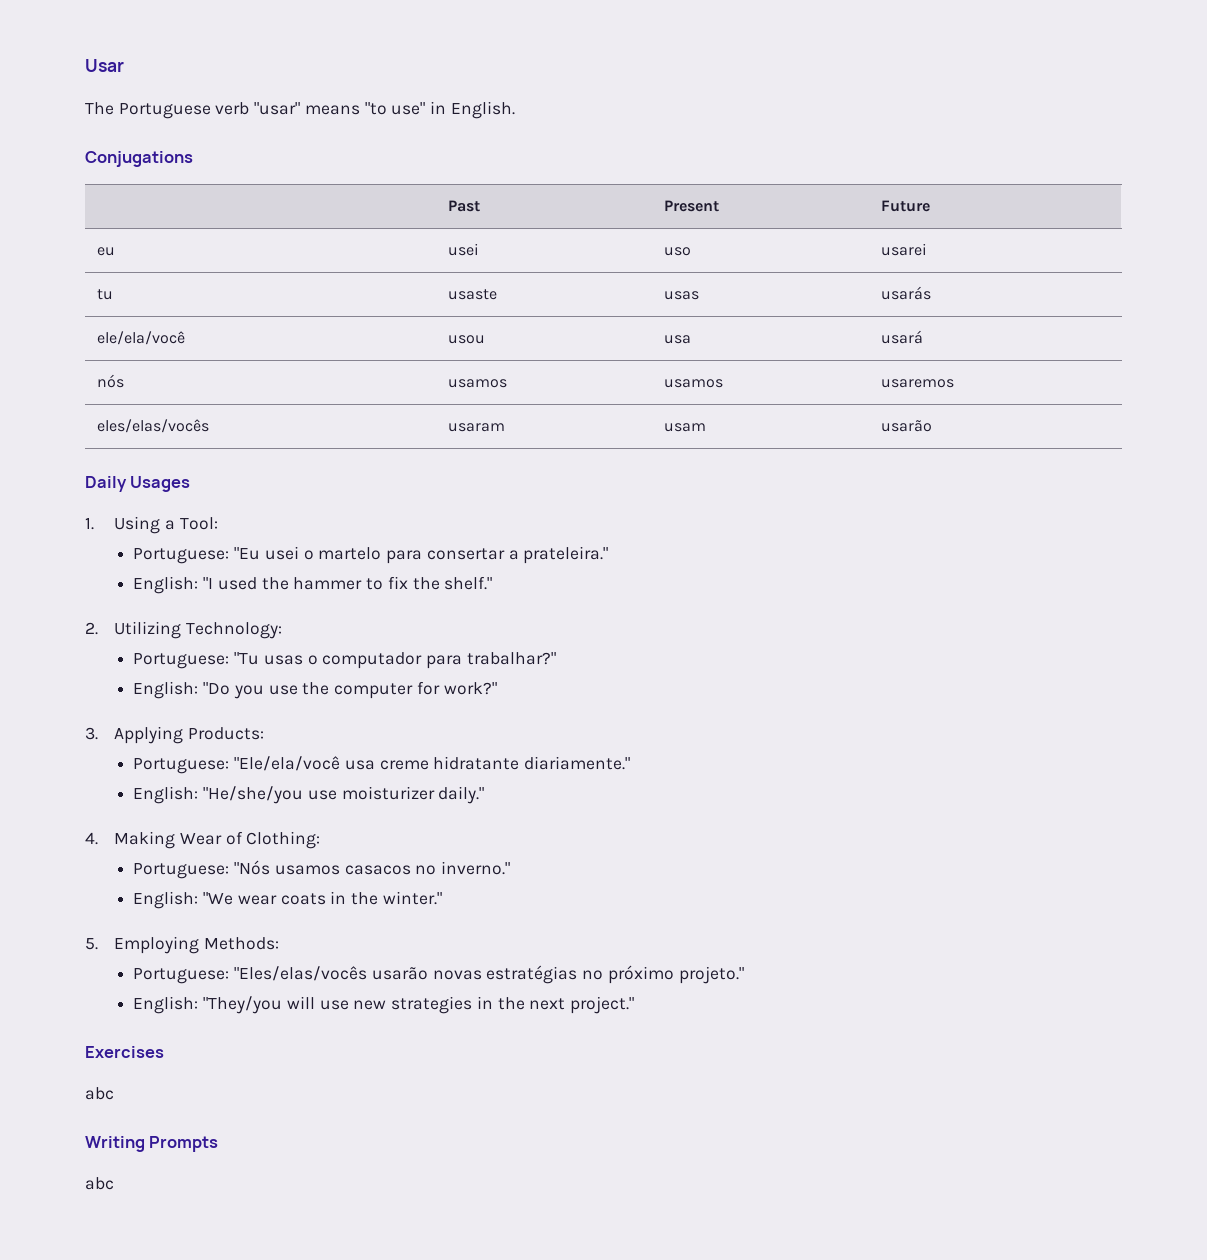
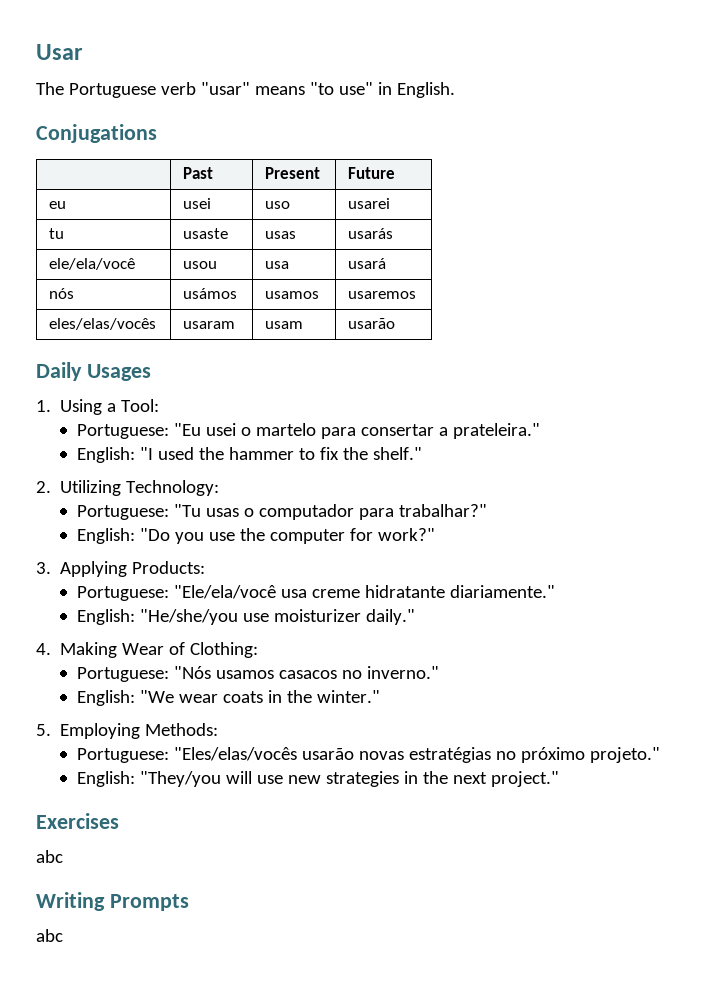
[448,379,508,388] usamos -> [183,288,238,299] usámos

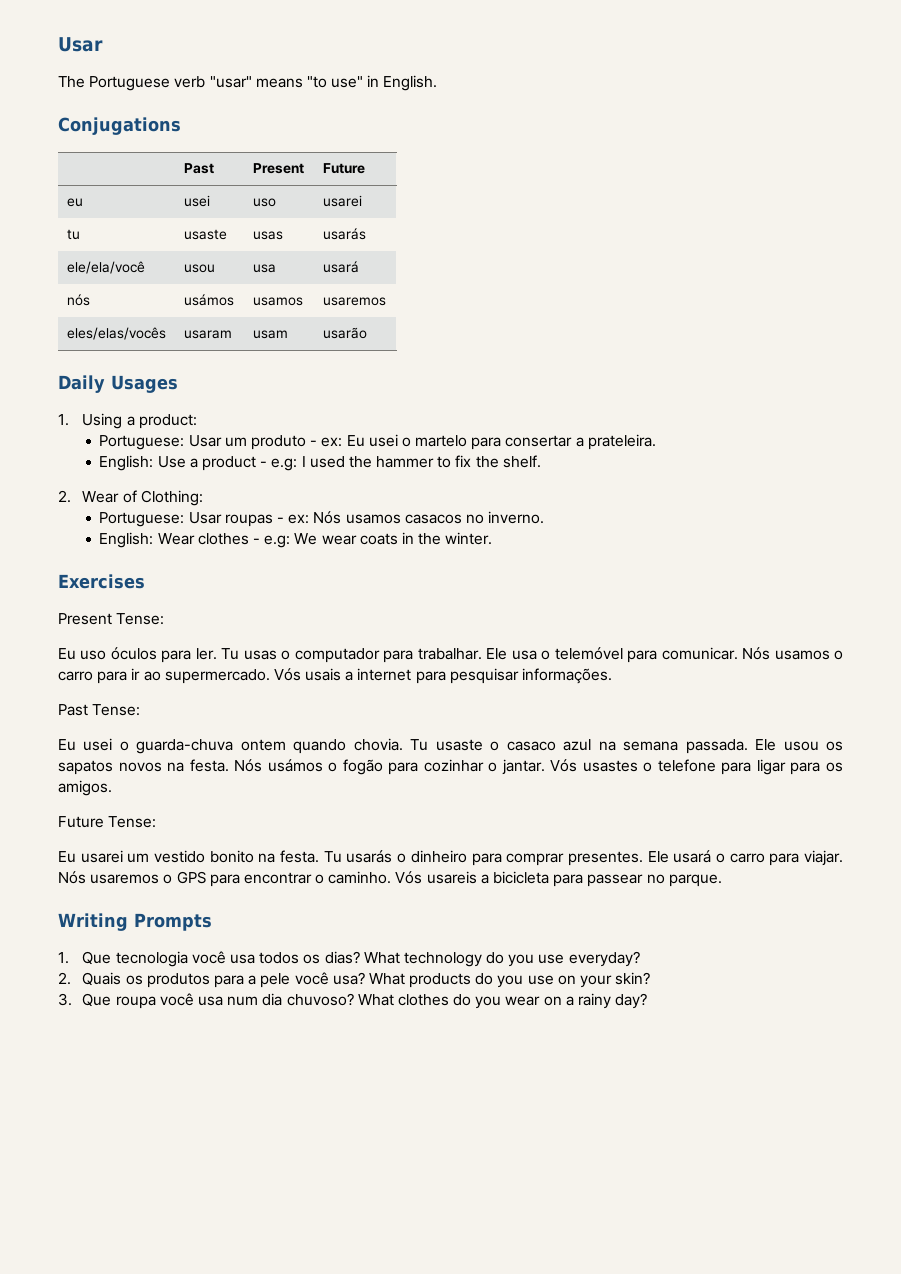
[121,399,160,412] [76,423,201,439] Tool: // Portuguese: "Eu -> [138,414,197,429] [99,435,365,450] product: // Portuguese: Usar um produto - ex: Eu
[452,423,540,439] [76,447,153,463] prateleira." // English: "I -> [587,434,656,450] [99,455,306,471] prateleira. // English: Use a product - e.g: I
[372,447,422,460] [36,480,220,496] [76,504,487,520] [76,528,435,544] [36,561,206,577] [76,585,555,601] [76,609,415,625] [36,642,118,658] shelf." // 2. Utilizing Technology: // Portuguese: "Tu usas o computador para trabalhar?" // English: "Do you use the computer for work?" // 3. Applying Products: // Portuguese: "Ele/ela/você usa creme hidratante diariamente." // English: "He/she/you use moisturizer daily." // 4. Making -> [502,455,541,468] [58,490,71,503] shelf. // 2.
[173,666,211,679] "Nós -> [188,511,342,527] Usar roupas - ex: Nós
[366,666,439,679] [76,690,380,706] [36,723,219,739] [76,747,660,763] [76,771,559,787] [36,813,119,829] [36,850,63,863] [36,892,189,911] [36,929,63,942] inverno." // English: "We wear coats in the winter." // 5. Employing Methods: // Portuguese: "Eles/elas/vocês usarão novas estratégias no próximo projeto." // English: "They/you will use new strategies in the next project." // Exercises // abc // Writing Prompts // abc -> [488,511,545,524] [99,532,493,548] [58,574,145,589] [58,613,165,625] [58,647,844,663] [58,668,613,684] [58,704,141,716] [58,738,844,754] [58,759,843,775] [58,780,112,796] [58,816,157,828] [58,850,844,866] [58,871,722,887] [58,913,212,931] [58,951,640,967] [58,972,651,988] [58,993,648,1009] inverno. // English: Wear clothes - e.g: We wear coats in the winter. // Exercises // Present Tense: // Eu uso óculos para ler. Tu usas o computador para trabalhar. Ele usa o telemóvel para comunicar. Nós usamos o carro para ir ao supermercado. Vós usais a internet para pesquisar informações. // Past Tense: // Eu usei o guarda-chuva ontem quando chovia. Tu usaste o casaco azul na semana passada. Ele usou os sapatos novos na festa. Nós usámos o fogão para cozinhar o jantar. Vós usastes o telefone para ligar para os amigos. // Future Tense: // Eu usarei um vestido bonito na festa. Tu usarás o dinheiro para comprar presentes. Ele usará o carro para viajar. Nós usaremos o GPS para encontrar o caminho. Vós usareis a bicicleta para passear no parque. // Writing Prompts // 1. Que tecnologia você usa todos os dias? What technology do you use everyday? // 2. Quais os produtos para a pele você usa? What products do you use on your skin? // 3. Que roupa você usa num dia chuvoso? What clothes do you wear on a rainy day?

